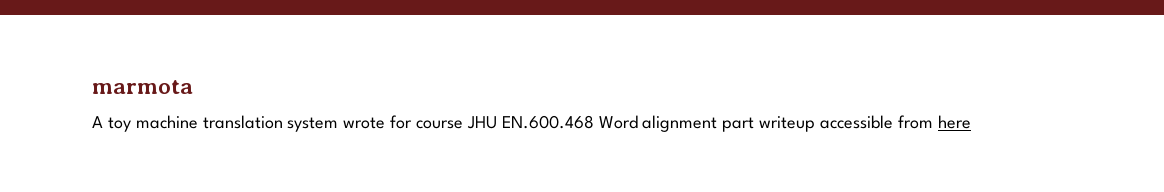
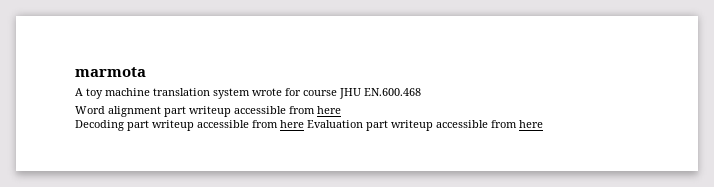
(594, 122) none -> (421, 92) //
(971, 122) none -> [75,120,543,131] // Decoding part writeup accessible from here Evaluation part writeup accessible from here

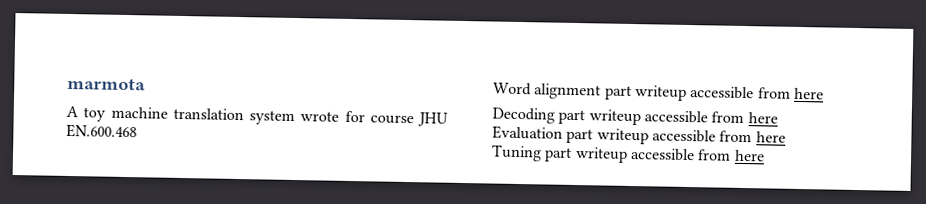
(304, 124) none -> (778, 118) //
(543, 124) none -> [491,144,765,163] // Tuning part writeup accessible from here

